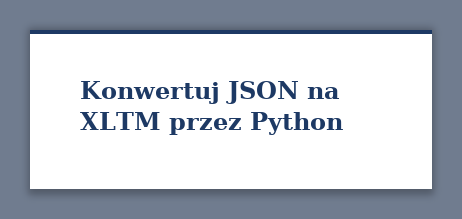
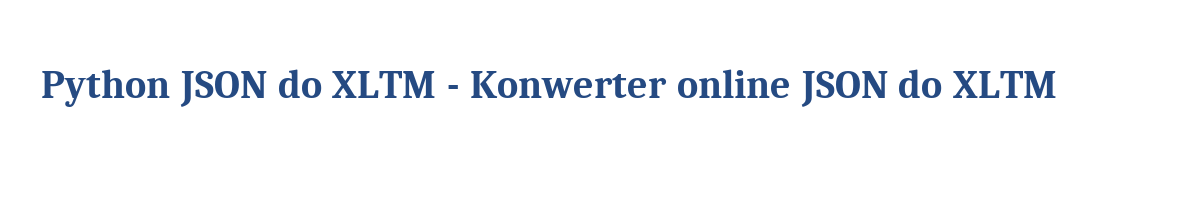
[80,81,340,104] [80,112,343,135] Konwertuj JSON na XLTM przez Python -> [41,69,1058,107] Python JSON do XLTM - Konwerter online JSON do XLTM

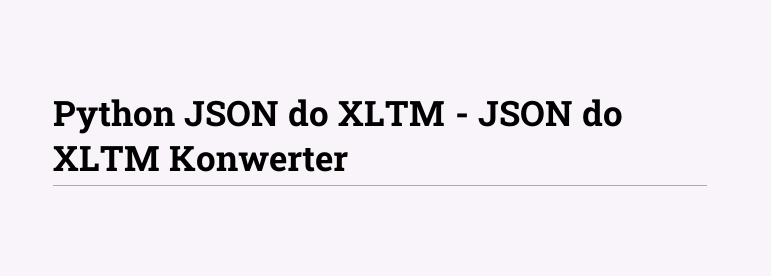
[470,69,1058,107] Konwerter online JSON do XLTM -> [478,99,623,127] [53,146,349,172] JSON do XLTM Konwerter

